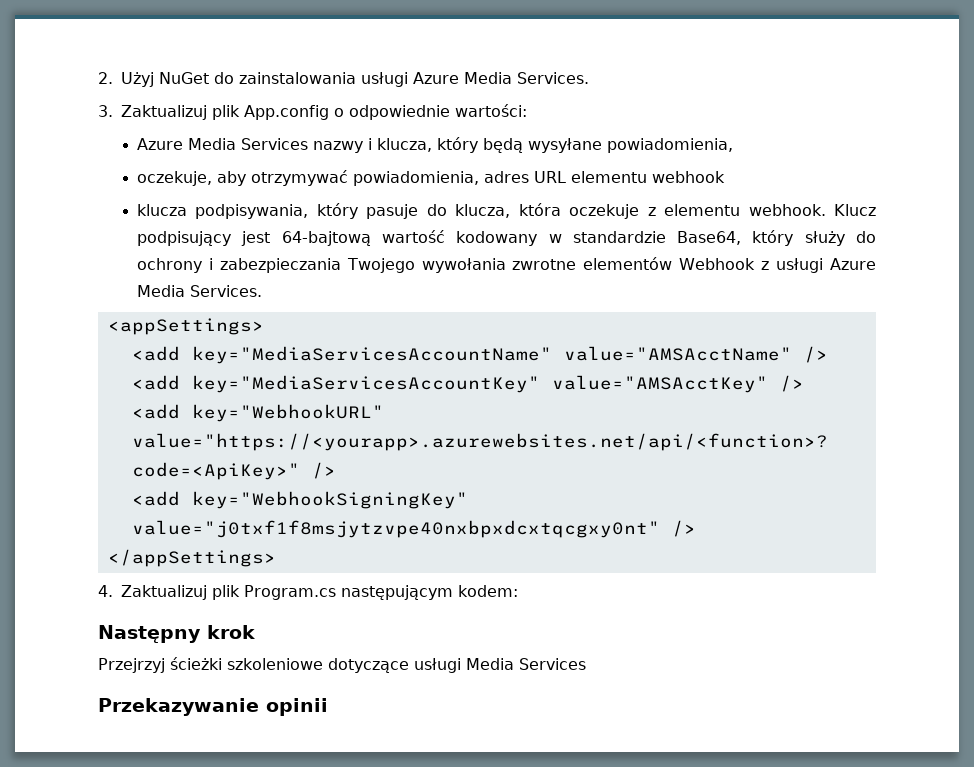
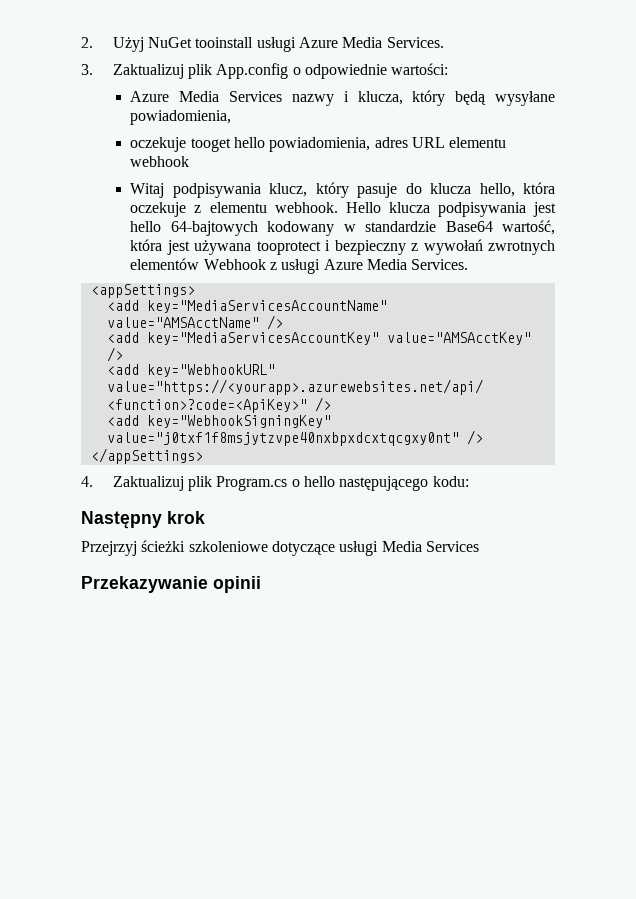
[214,72,356,84] do zainstalowania -> [195,37,254,48] tooinstall
[136,170,348,186] oczekuje, aby otrzymywać -> [130,137,265,152] oczekuje tooget hello
[136,204,309,219] klucza podpisywania, -> [130,183,308,198] Witaj podpisywania klucz,
[455,204,511,218] klucza, -> [430,183,515,197] klucza hello,
[833,204,876,216] [136,230,877,246] [136,258,577,273] Klucz podpisujący jest 64-bajtową wartość kodowany w standardzie Base64, który służy do ochrony i zabezpieczania Twojego wywołania zwrotne -> [345,202,556,217] [130,220,555,236] [130,239,555,255] Hello klucza podpisywania jest hello 64-bajtowych kodowany w standardzie Base64 wartość, która jest używana tooprotect i bezpieczny z wywołań zwrotnych
[341,585,518,600] następującym kodem: -> [291,476,469,491] o hello następującego kodu:

